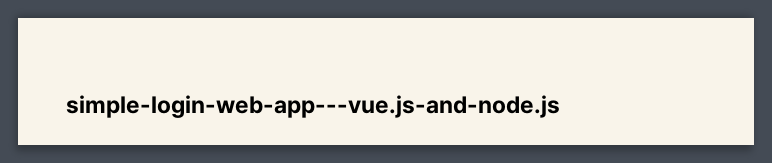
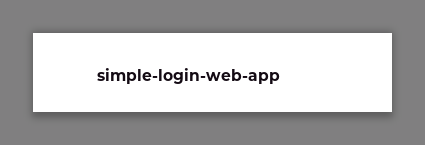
[66,95,560,118] simple-login-web-app---vue.js-and-node.js -> [97,68,280,84] simple-login-web-app

